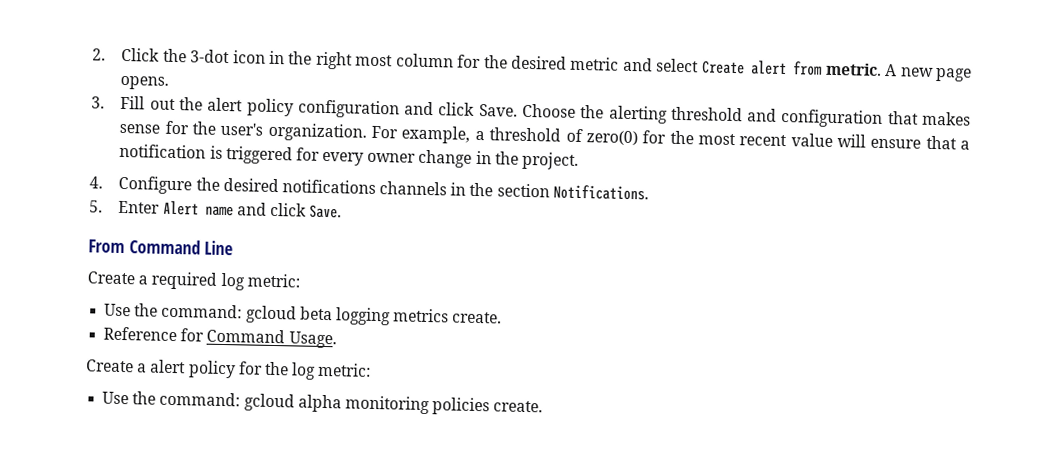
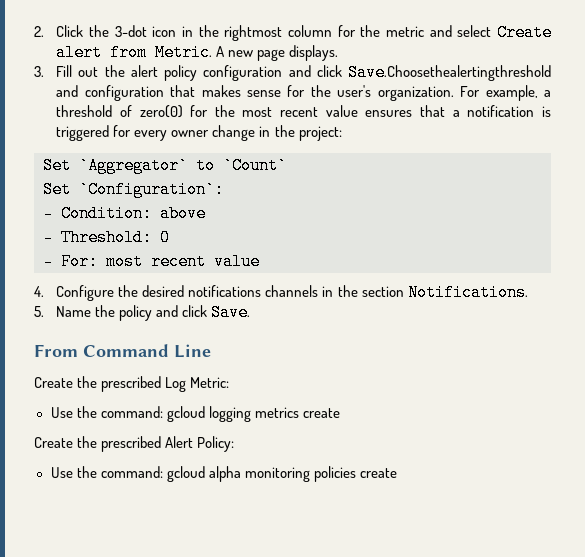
[315,51,394,70] right most -> [224,25,283,41] rightmost
[510,55,567,70] desired -> (381, 31) none
[825,62,882,76] metric. -> [155,44,213,61] Metric.
[120,75,170,90] opens. -> [289,45,339,61] displays.
[478,103,743,124] Save. Choose the alerting threshold -> [348,64,551,81] Save.Choosethealertingthreshold
[836,134,922,149] will ensure -> [365,110,413,117] ensures
[522,151,580,170] project. -> [298,126,342,141] [43,157,287,174] [43,181,224,198] [43,205,206,222] [43,229,170,246] [43,253,260,270] project: // Set `Aggregator` to `Count` // Set `Configuration`: // - Condition: above // - Threshold: 0 // - For: most recent value
[118,200,234,217] Enter Alert name -> [56,305,153,321] Name the policy
[138,271,300,291] [104,303,333,324] a required log metric: // Use the command: gcloud beta -> [77,376,230,392] [50,406,205,422] the prescribed Log Metric: // Use the command: gcloud
[452,311,503,324] [103,326,337,349] [86,359,372,380] create. // Reference for Command Usage. // Create a alert policy for the log metric: -> [302,408,340,418] [34,436,235,452] create // Create the prescribed Alert Policy:
[493,400,544,413] create. -> [359,468,397,478] create

